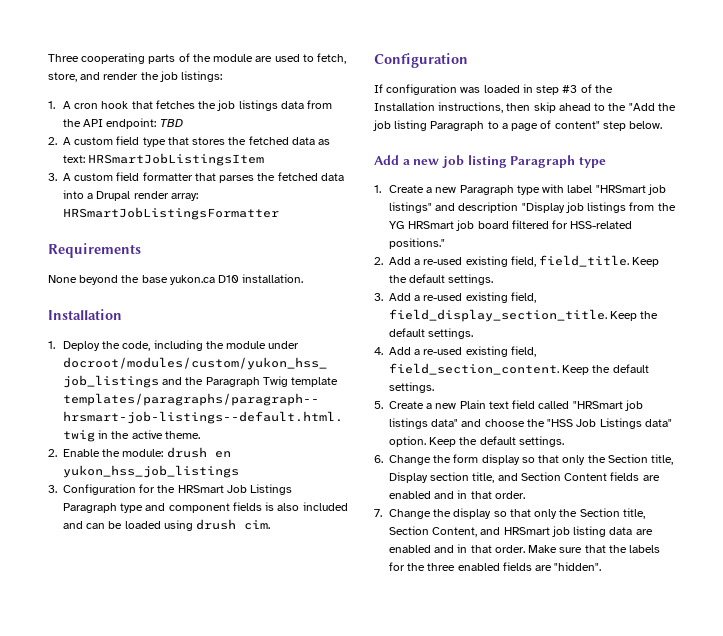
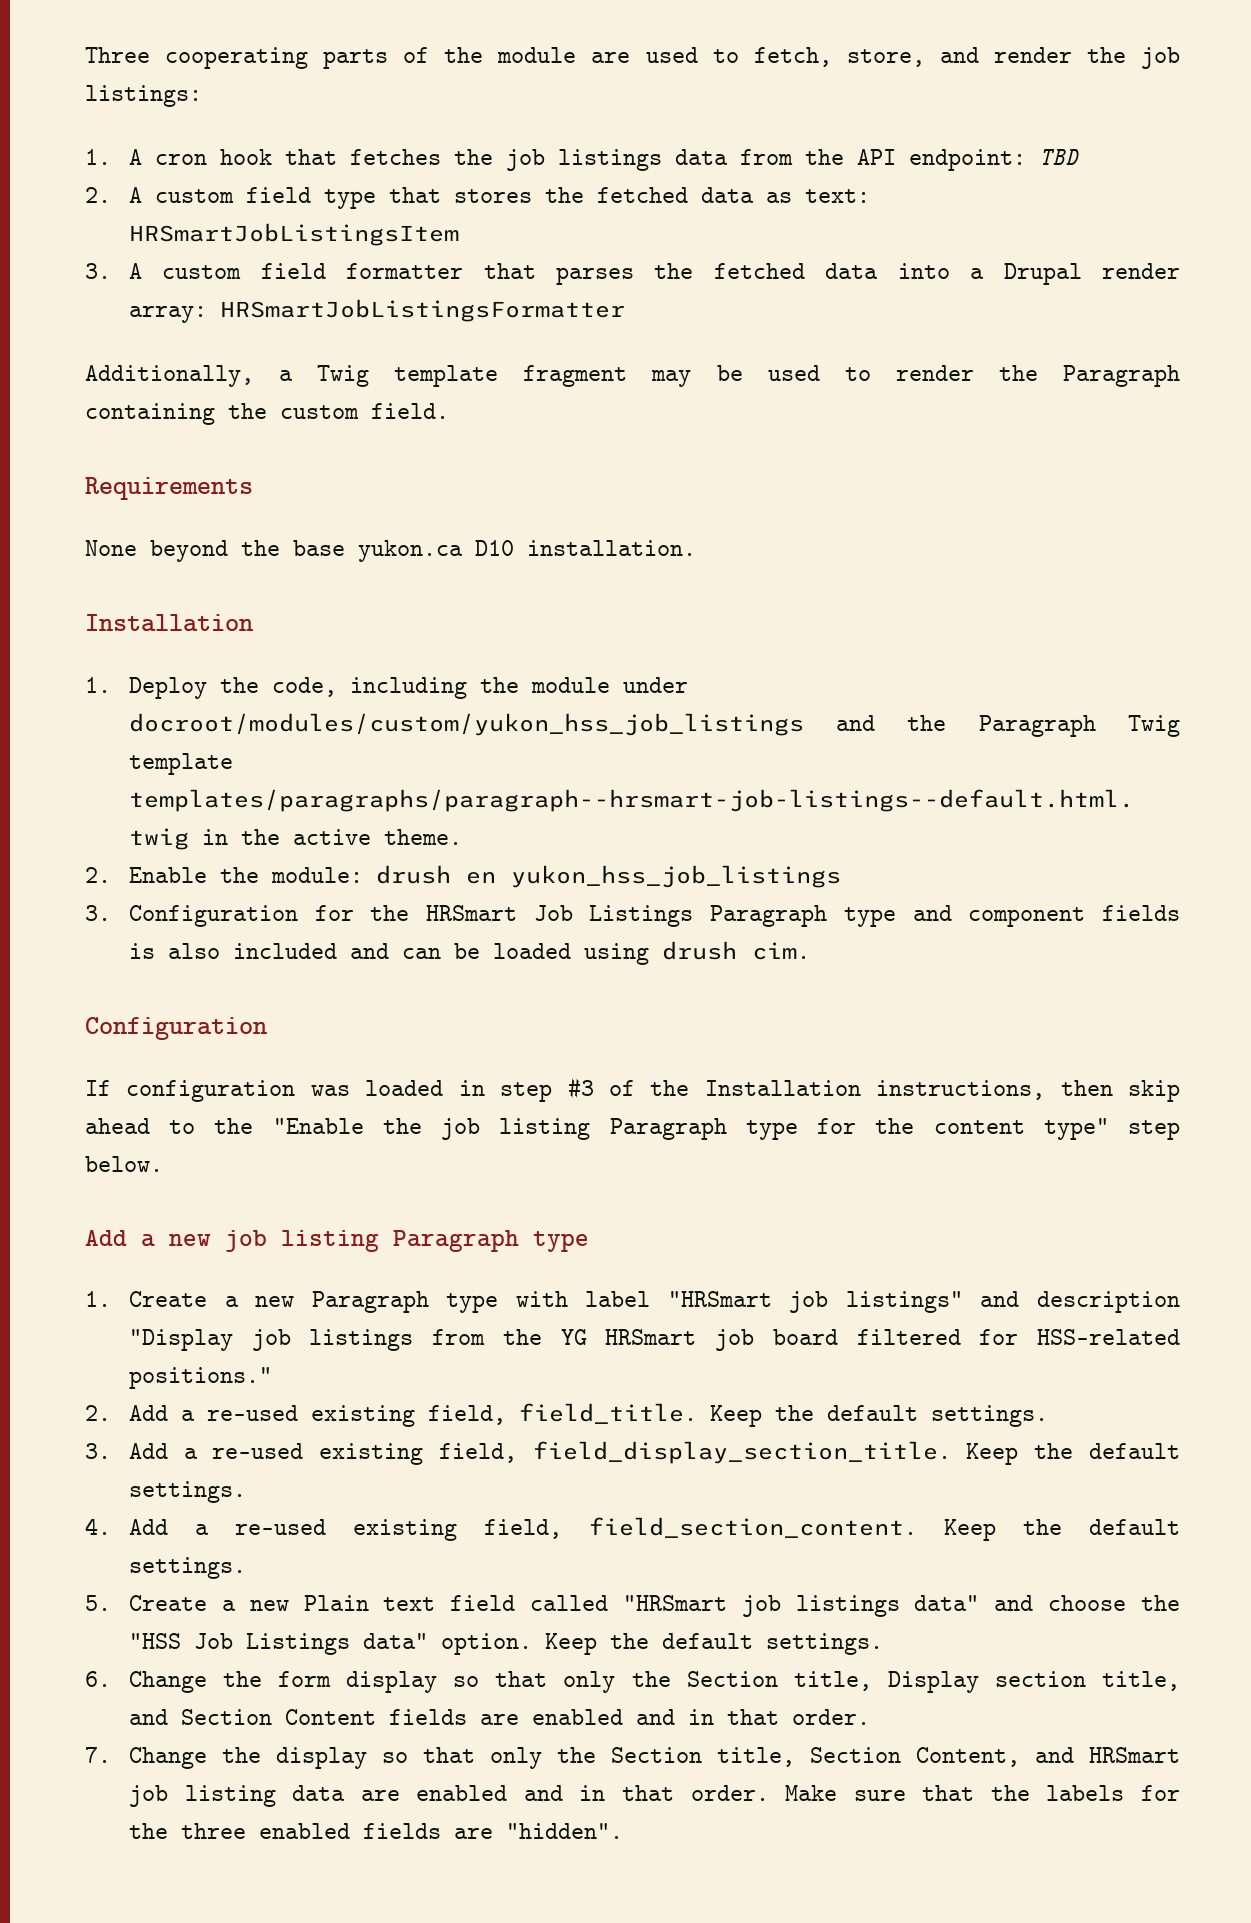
(279, 213) none -> [85,365,1181,387] [85,403,449,425] // Additionally, a Twig template fragment may be used to render the Paragraph containing the custom field.
[628,103,655,111] "Add -> [272,1118,364,1134] "Enable
[487,120,600,131] to a page of content" -> [745,1118,1109,1140] type for the content type"

